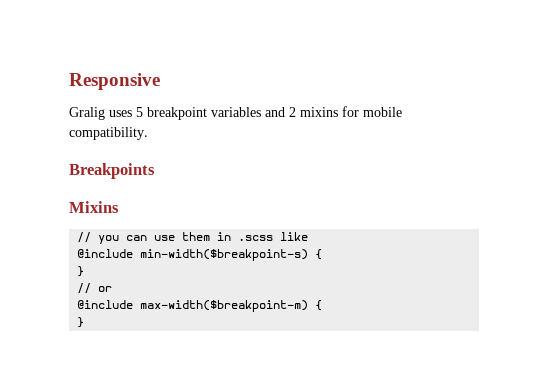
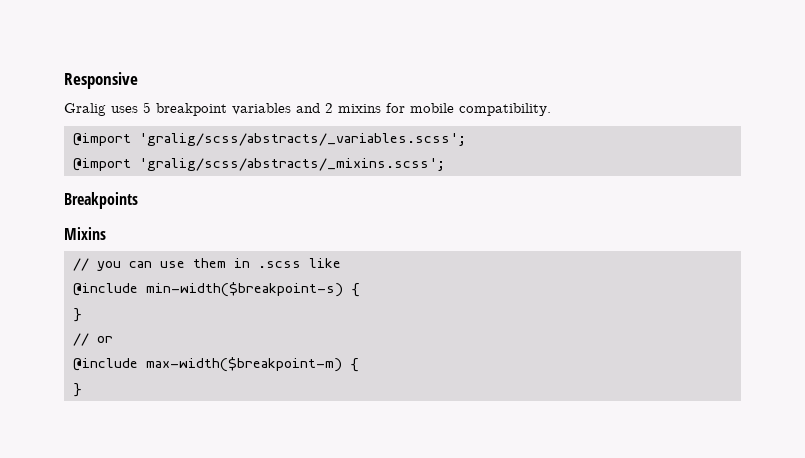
(148, 133) none -> [72,133,466,146] [72,158,445,171] // @import 'gralig/scss/abstracts/_variables.scss'; // @import 'gralig/scss/abstracts/_mixins.scss';

